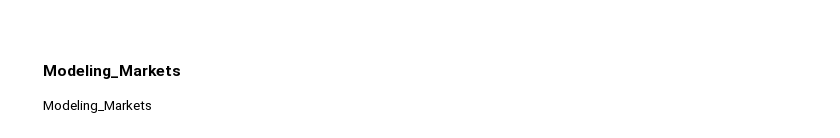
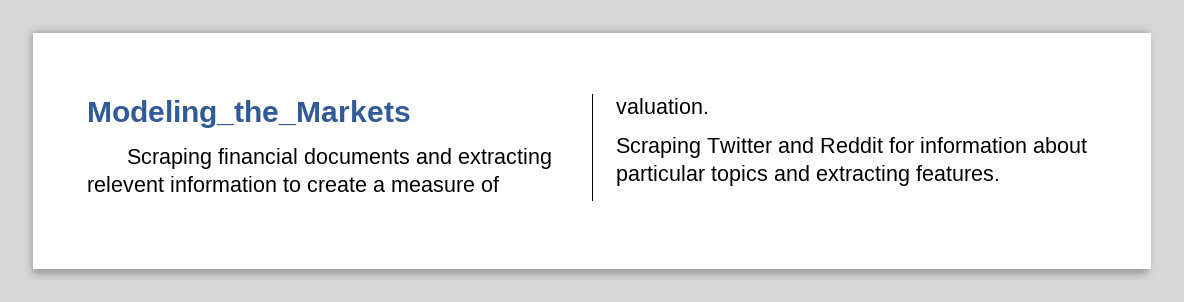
[43,65,181,79] [43,100,152,113] Modeling_Markets // Modeling_Markets -> [87,100,411,128] [126,148,552,169] [87,176,499,192] [616,98,709,114] [616,137,1087,158] [616,165,1000,186] Modeling_the_Markets // Scraping financial documents and extracting relevent information to create a measure of valuation. // Scraping Twitter and Reddit for information about particular topics and extracting features.

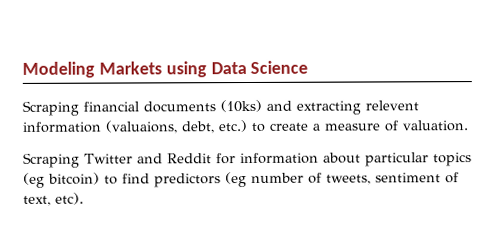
[87,100,411,128] Modeling_the_Markets -> [22,60,309,78] Modeling Markets using Data Science
(410, 156) none -> [220,99,262,113] (10ks)
(277, 184) none -> [105,120,248,134] (valuaions, debt, etc.)
[774,165,1000,186] and extracting features. -> [23,172,459,188] [23,192,84,206] (eg bitcoin) to find predictors (eg number of tweets, sentiment of text, etc).

